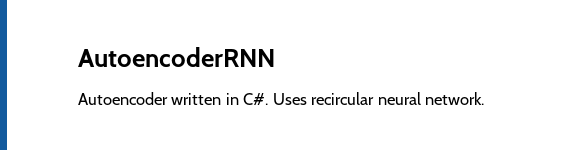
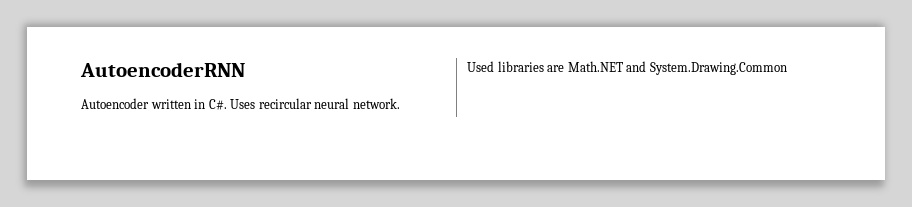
(485, 98) none -> [467,61,787,75] // Used libraries are Math.NET and System.Drawing.Common

